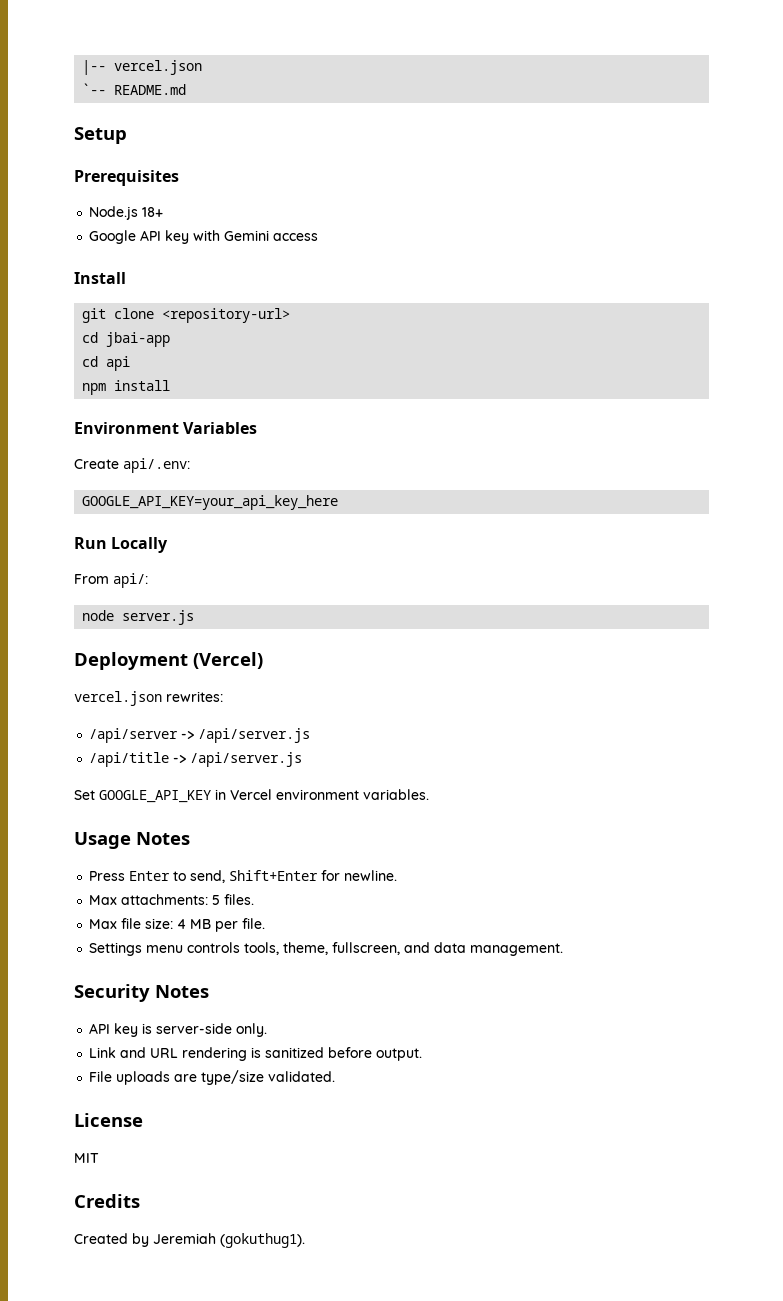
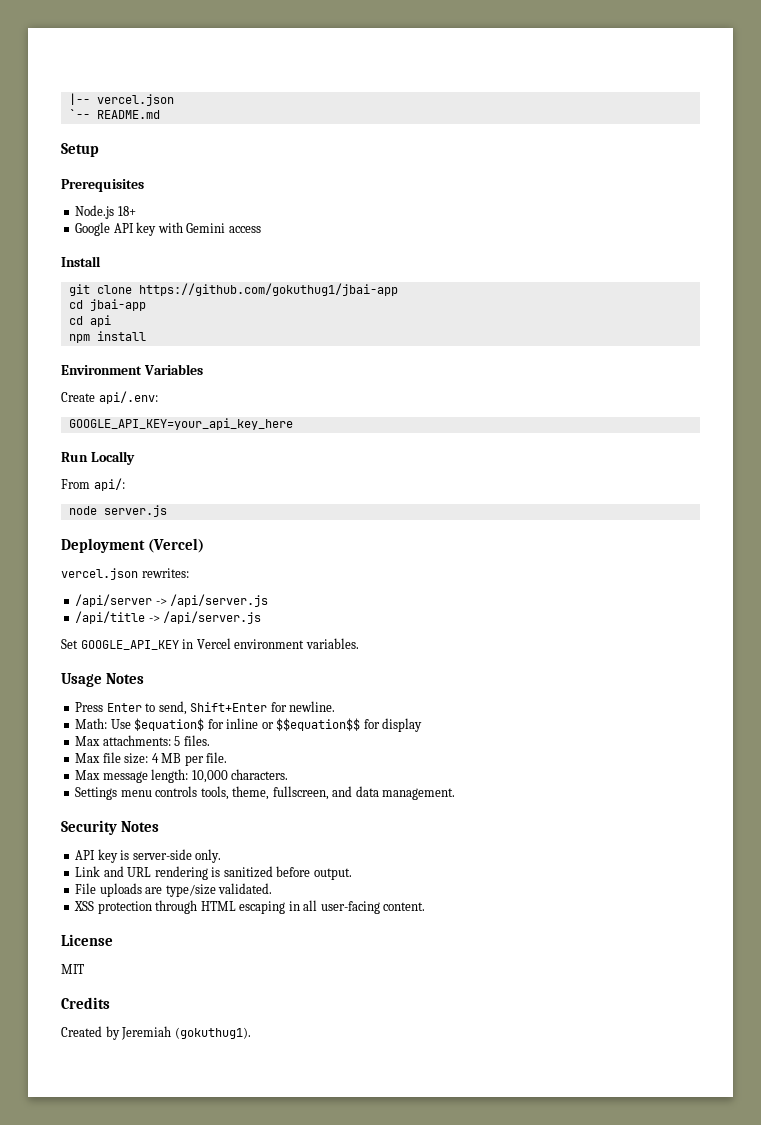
[162,308,291,323] <repository-url> -> [138,283,398,296] https://github.com/gokuthug1/jbai-app
(398, 875) none -> [75,718,423,732] // Math: Use $equation$ for inline or $$equation$$ for display
(266, 923) none -> [75,769,289,783] // Max message length: 10,000 characters.
(336, 1076) none -> [74,900,426,914] // XSS protection through HTML escaping in all user-facing content.

